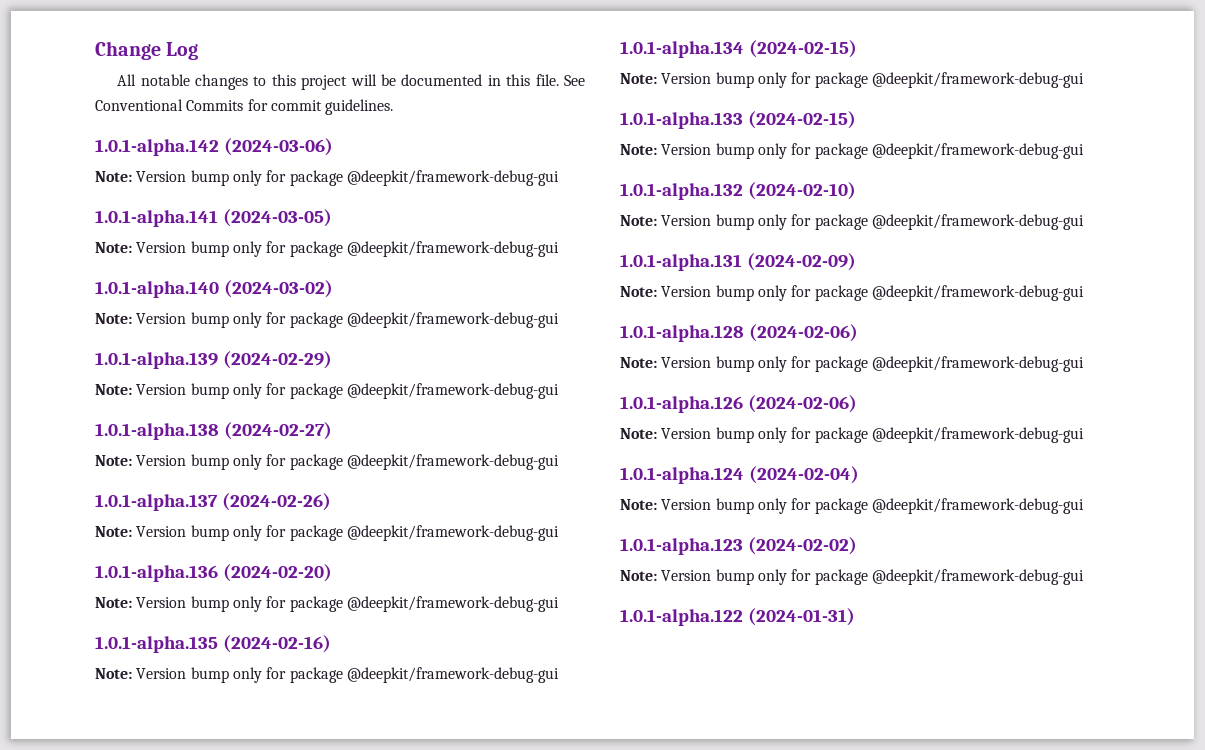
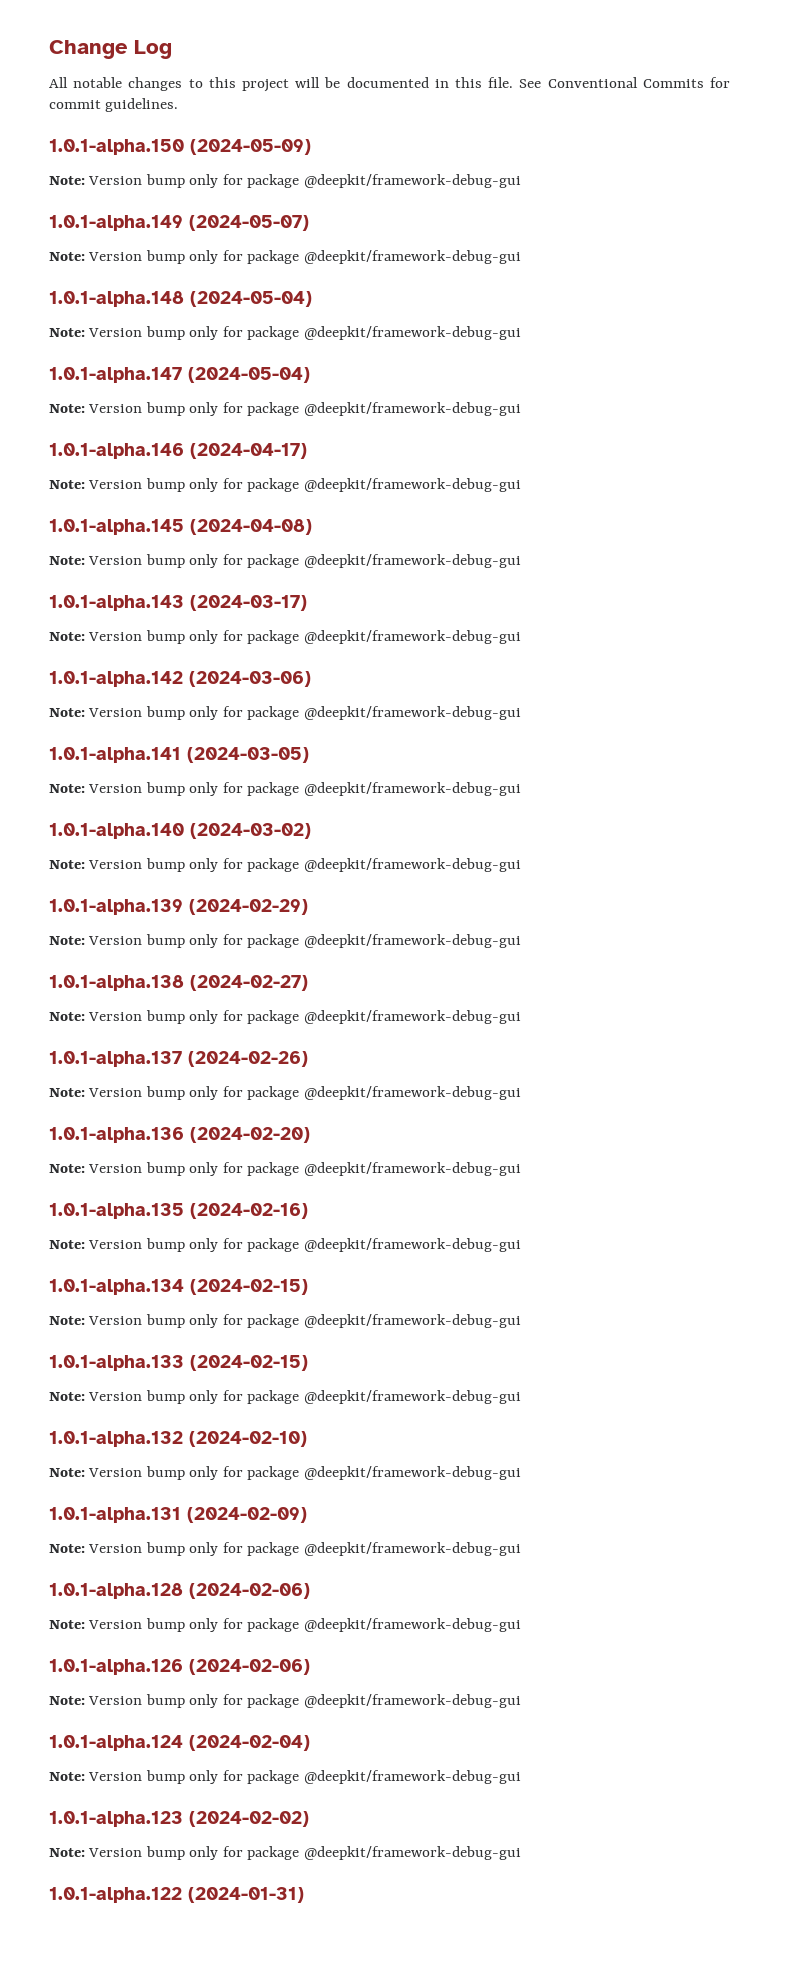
(394, 107) none -> [49,139,311,155] [49,174,521,188] [49,215,309,231] [49,250,521,264] [49,291,312,307] [49,326,521,340] [49,367,310,383] [49,402,521,416] [49,443,307,459] [49,478,521,492] [49,519,312,535] [49,554,521,568] [49,595,307,611] [49,630,521,644] // 1.0.1-alpha.150 (2024-05-09) // Note: Version bump only for package @deepkit/framework-debug-gui // 1.0.1-alpha.149 (2024-05-07) // Note: Version bump only for package @deepkit/framework-debug-gui // 1.0.1-alpha.148 (2024-05-04) // Note: Version bump only for package @deepkit/framework-debug-gui // 1.0.1-alpha.147 (2024-05-04) // Note: Version bump only for package @deepkit/framework-debug-gui // 1.0.1-alpha.146 (2024-04-17) // Note: Version bump only for package @deepkit/framework-debug-gui // 1.0.1-alpha.145 (2024-04-08) // Note: Version bump only for package @deepkit/framework-debug-gui // 1.0.1-alpha.143 (2024-03-17) // Note: Version bump only for package @deepkit/framework-debug-gui

